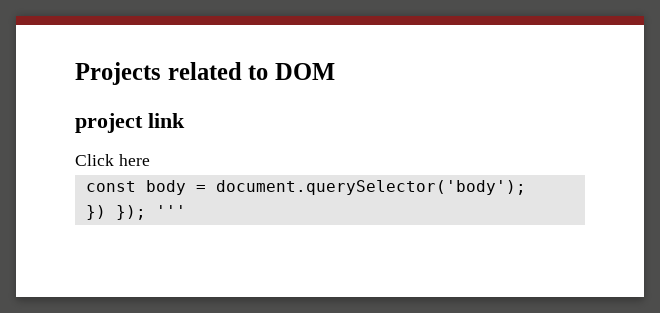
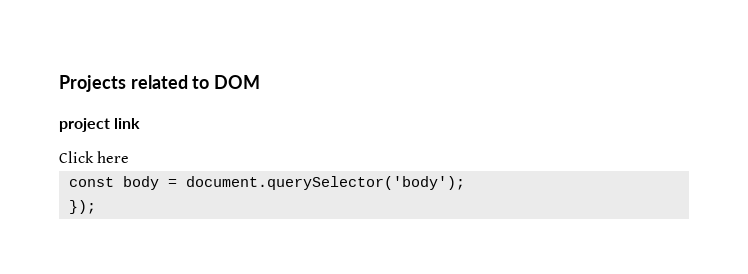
[85,205,186,220] }) }); ''' -> [68,200,96,214] });

